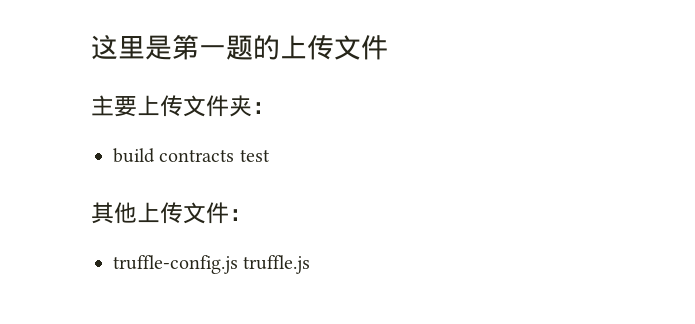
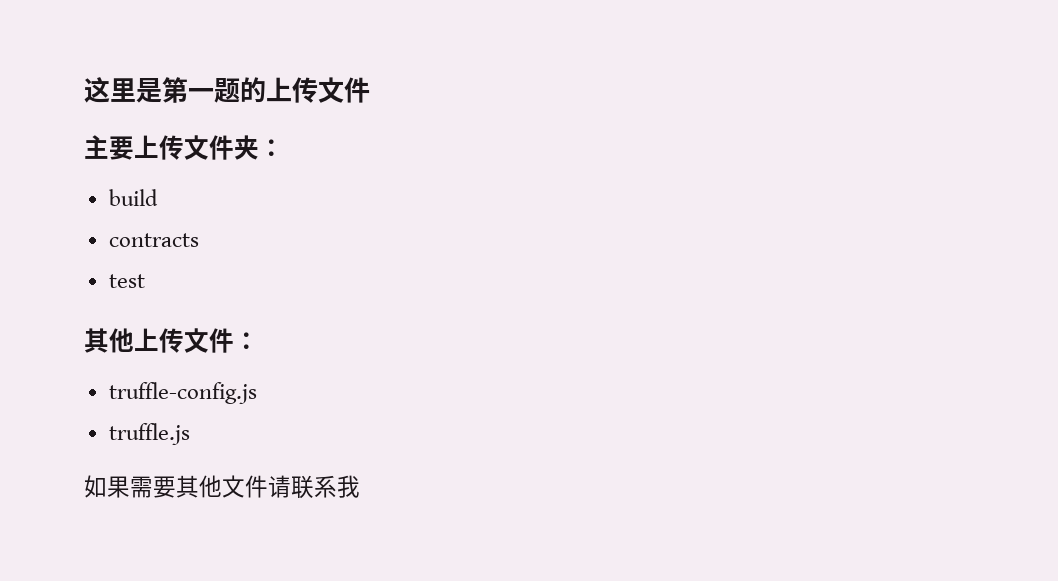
(155, 155) none -> (158, 197) //
(235, 155) none -> (199, 240) //
(238, 264) none -> (257, 393) //
(311, 264) none -> [84,475,360,499] // 如果需要其他文件请联系我

